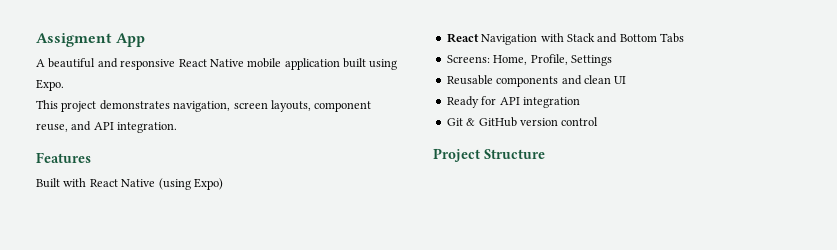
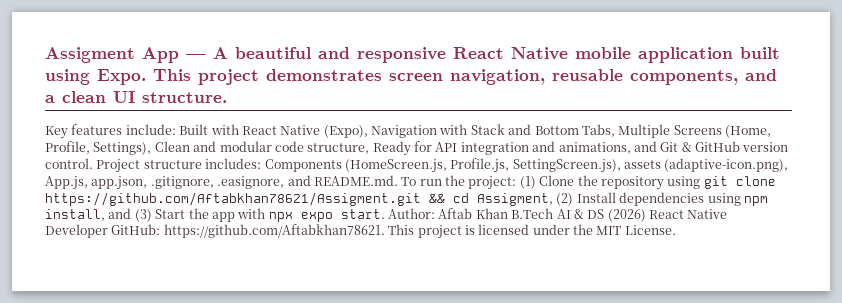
(146, 40) // -> [186,54,206,59] —
(64, 85) // -> (146, 77) none
[173,100,372,112] [36,121,178,133] [36,152,91,163] navigation, screen layouts, component reuse, and API integration. // Features // -> [389,69,777,85] [45,91,227,103] [45,124,176,139] screen navigation, reusable components, and a clean UI structure. // Key features include:
[158,178,223,190] [446,33,479,43] (using Expo) // React -> [323,125,368,138] (Expo),
[660,33,684,43] [446,54,612,66] [446,75,627,87] Tabs // Screens: Home, Profile, Settings // Reusable components and clean UI // -> [581,124,771,138] [45,141,370,155] Tabs, Multiple Screens (Home, Profile, Settings), Clean and modular code structure,
(580, 102) // -> [532,141,657,154] and animations, and
[561,117,599,126] [433,148,545,162] control // Project Structure -> [45,158,789,173] [45,175,776,190] [45,192,768,206] [45,208,728,222] [45,224,676,239] control. Project structure includes: Components (HomeScreen.js, Profile.js, SettingScreen.js), assets (adaptive-icon.png), App.js, app.json, .gitignore, .easignore, and README.md. To run the project: (1) Clone the repository using git clone https://github.com/Aftabkhan78621/Assigment.git && cd Assigment, (2) Install dependencies using npm install, and (3) Start the app with npx expo start. Author: Aftab Khan B.Tech AI & DS (2026) React Native Developer GitHub: https://github.com/Aftabkhan78621. This project is licensed under the MIT License.

